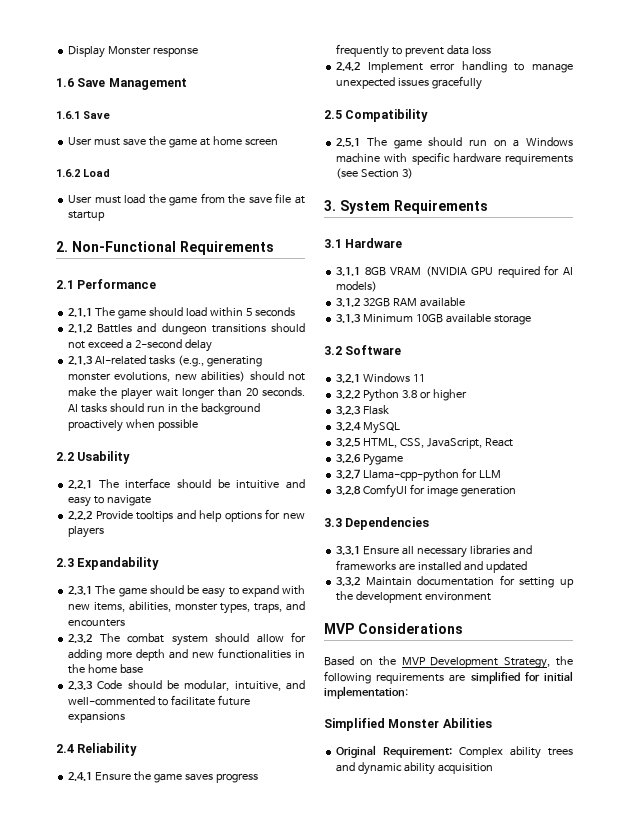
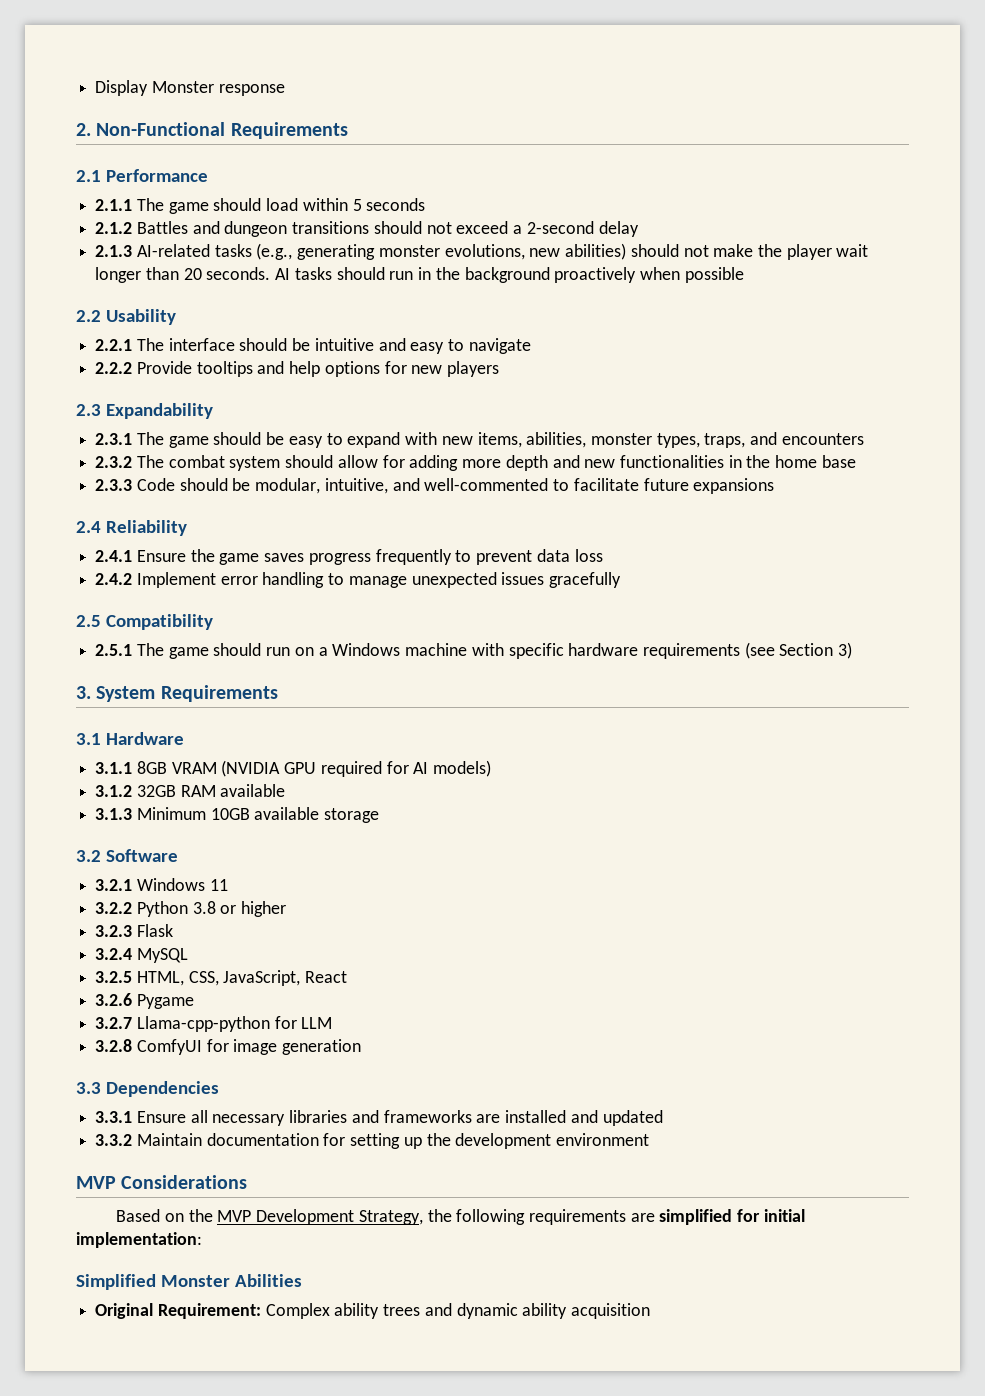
[56,78,187,90] [56,111,110,119] [68,136,278,148] [56,169,110,177] [68,193,306,206] [68,211,106,221] // 1.6 Save Management // 1.6.1 Save // User must save the game at home screen // 1.6.2 Load // User must load the game from the save file at startup -> (285, 90) none

